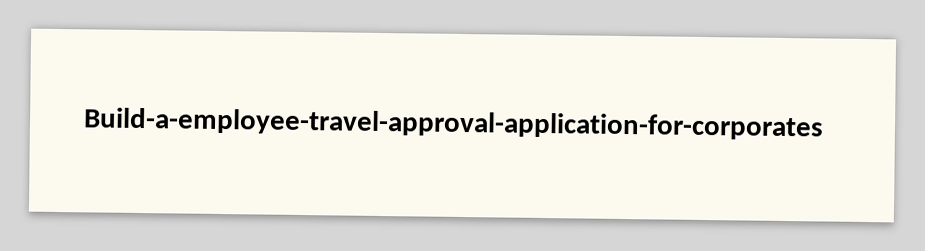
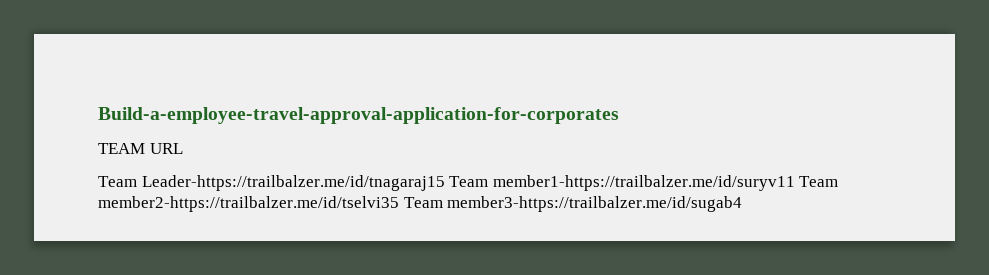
(824, 124) none -> [98,143,183,154] [98,175,839,191] [98,196,743,212] // TEAM URL // Team Leader-https://trailbalzer.me/id/tnagaraj15 Team member1-https://trailbalzer.me/id/suryv11 Team member2-https://trailbalzer.me/id/tselvi35 Team member3-https://trailbalzer.me/id/sugab4

